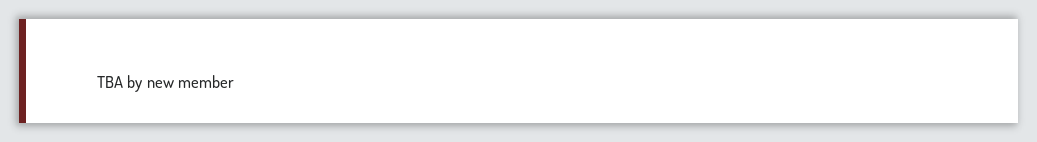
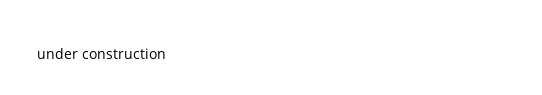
[97,75,235,92] TBA by new member -> [37,48,166,59] under construction

